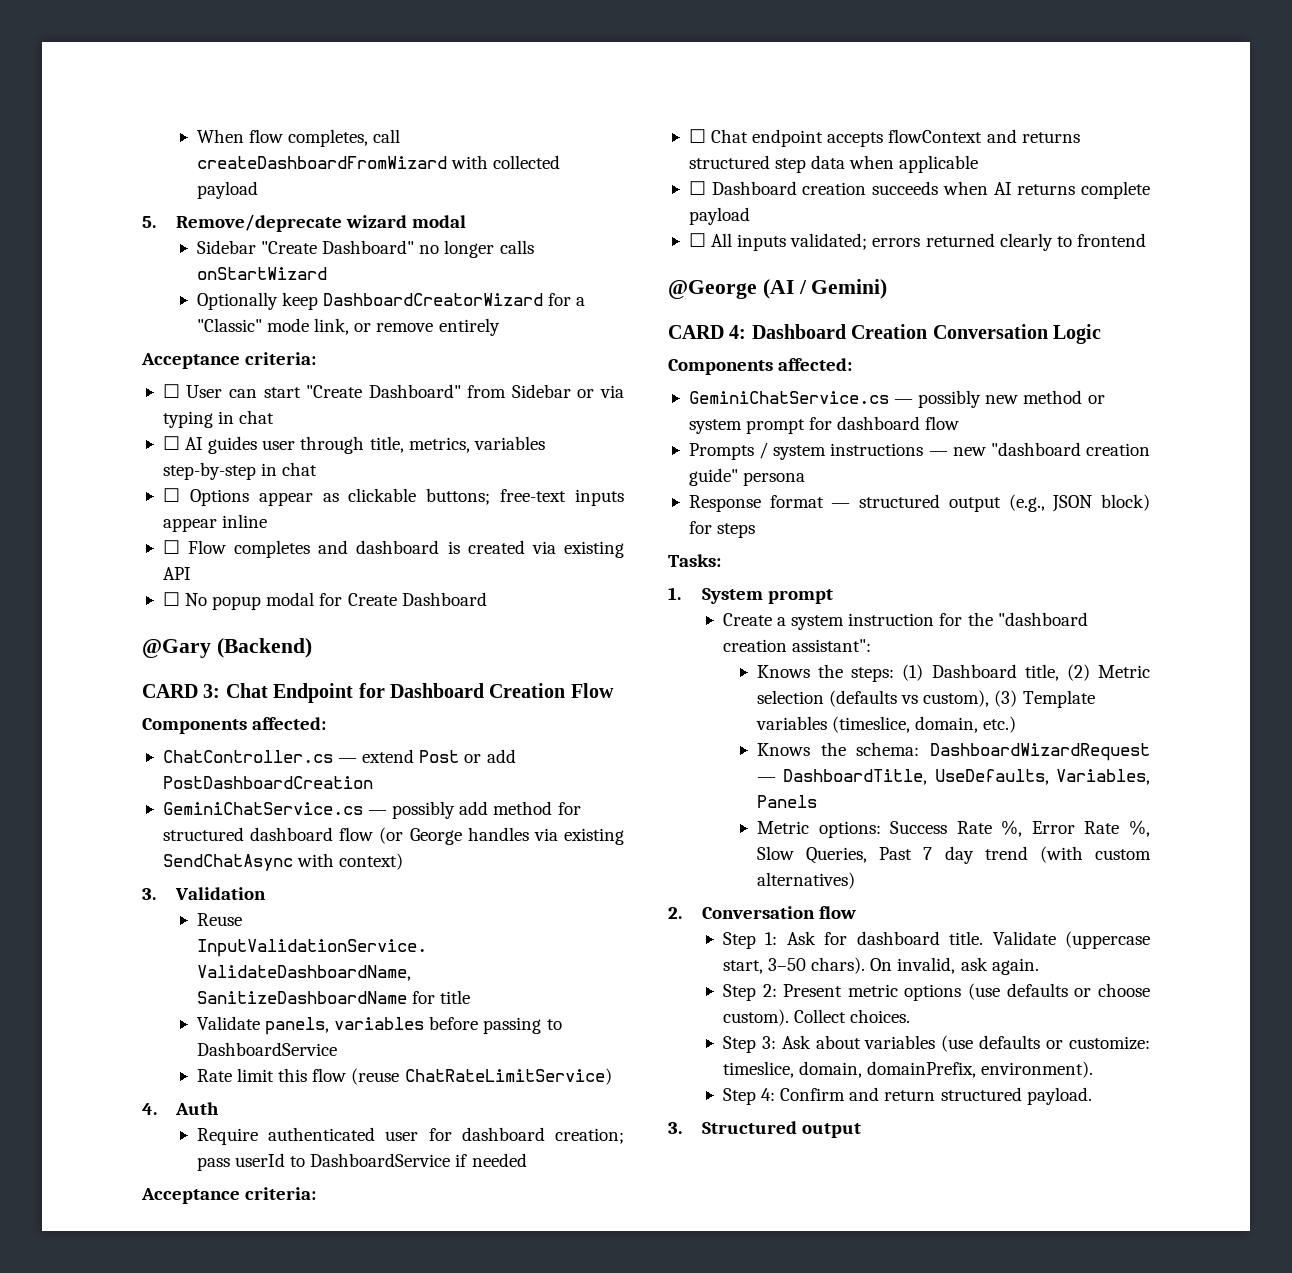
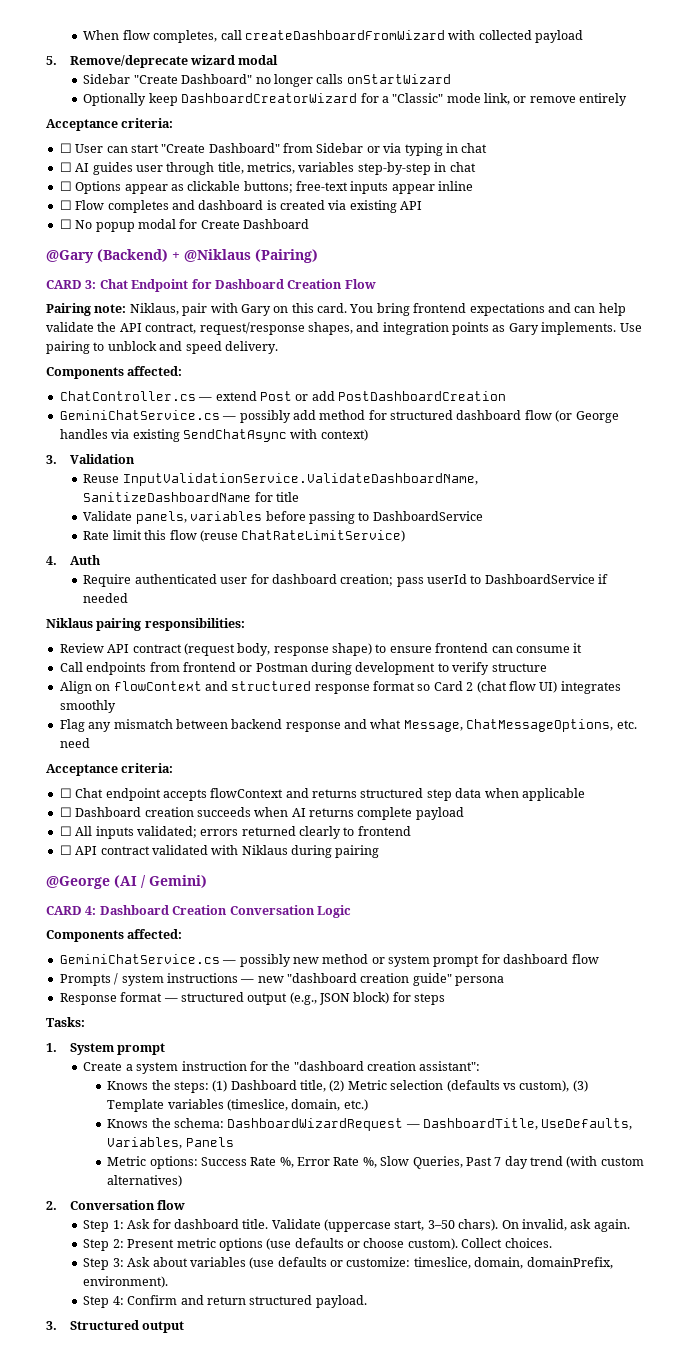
(312, 648) none -> [172,249,318,263] + @Niklaus (Pairing)
(614, 690) none -> [46,303,626,316] [46,322,642,335] [46,341,278,354] // Pairing note: Niklaus, pair with Gary on this card. You bring frontend expectations and can help validate the API contract, request/response shapes, and integration points as Gary implements. Use pairing to unblock and speed delivery.
(527, 1160) none -> [46,618,245,631] [59,643,583,656] [59,662,547,675] [59,681,621,694] [59,700,116,713] [59,719,637,732] [59,738,90,748] // Niklaus pairing responsibilities: // Review API contract (request body, response shape) to ensure frontend can consume it // Call endpoints from frontend or Postman during development to verify structure // Align on flowContext and structured response format so Card 2 (chat flow UI) integrates smoothly // Flag any mismatch between backend response and what Message, ChatMessageOptions, etc. need
(1146, 240) none -> [59,845,380,858] // ☐ API contract validated with Niklaus during pairing

